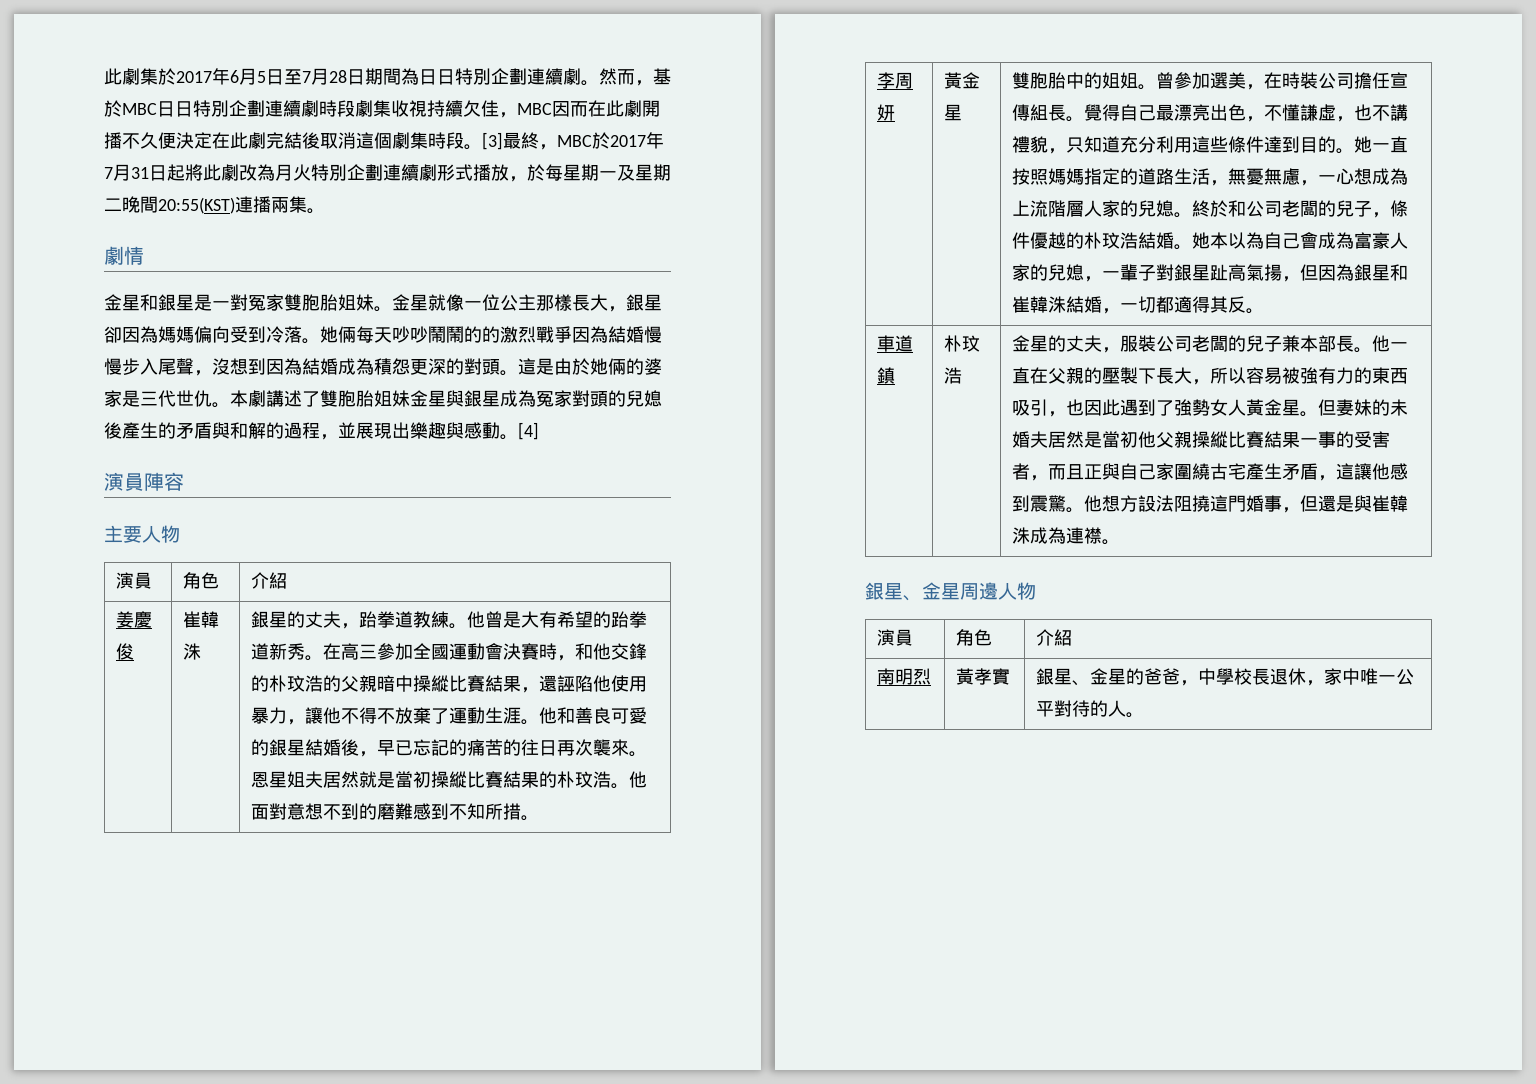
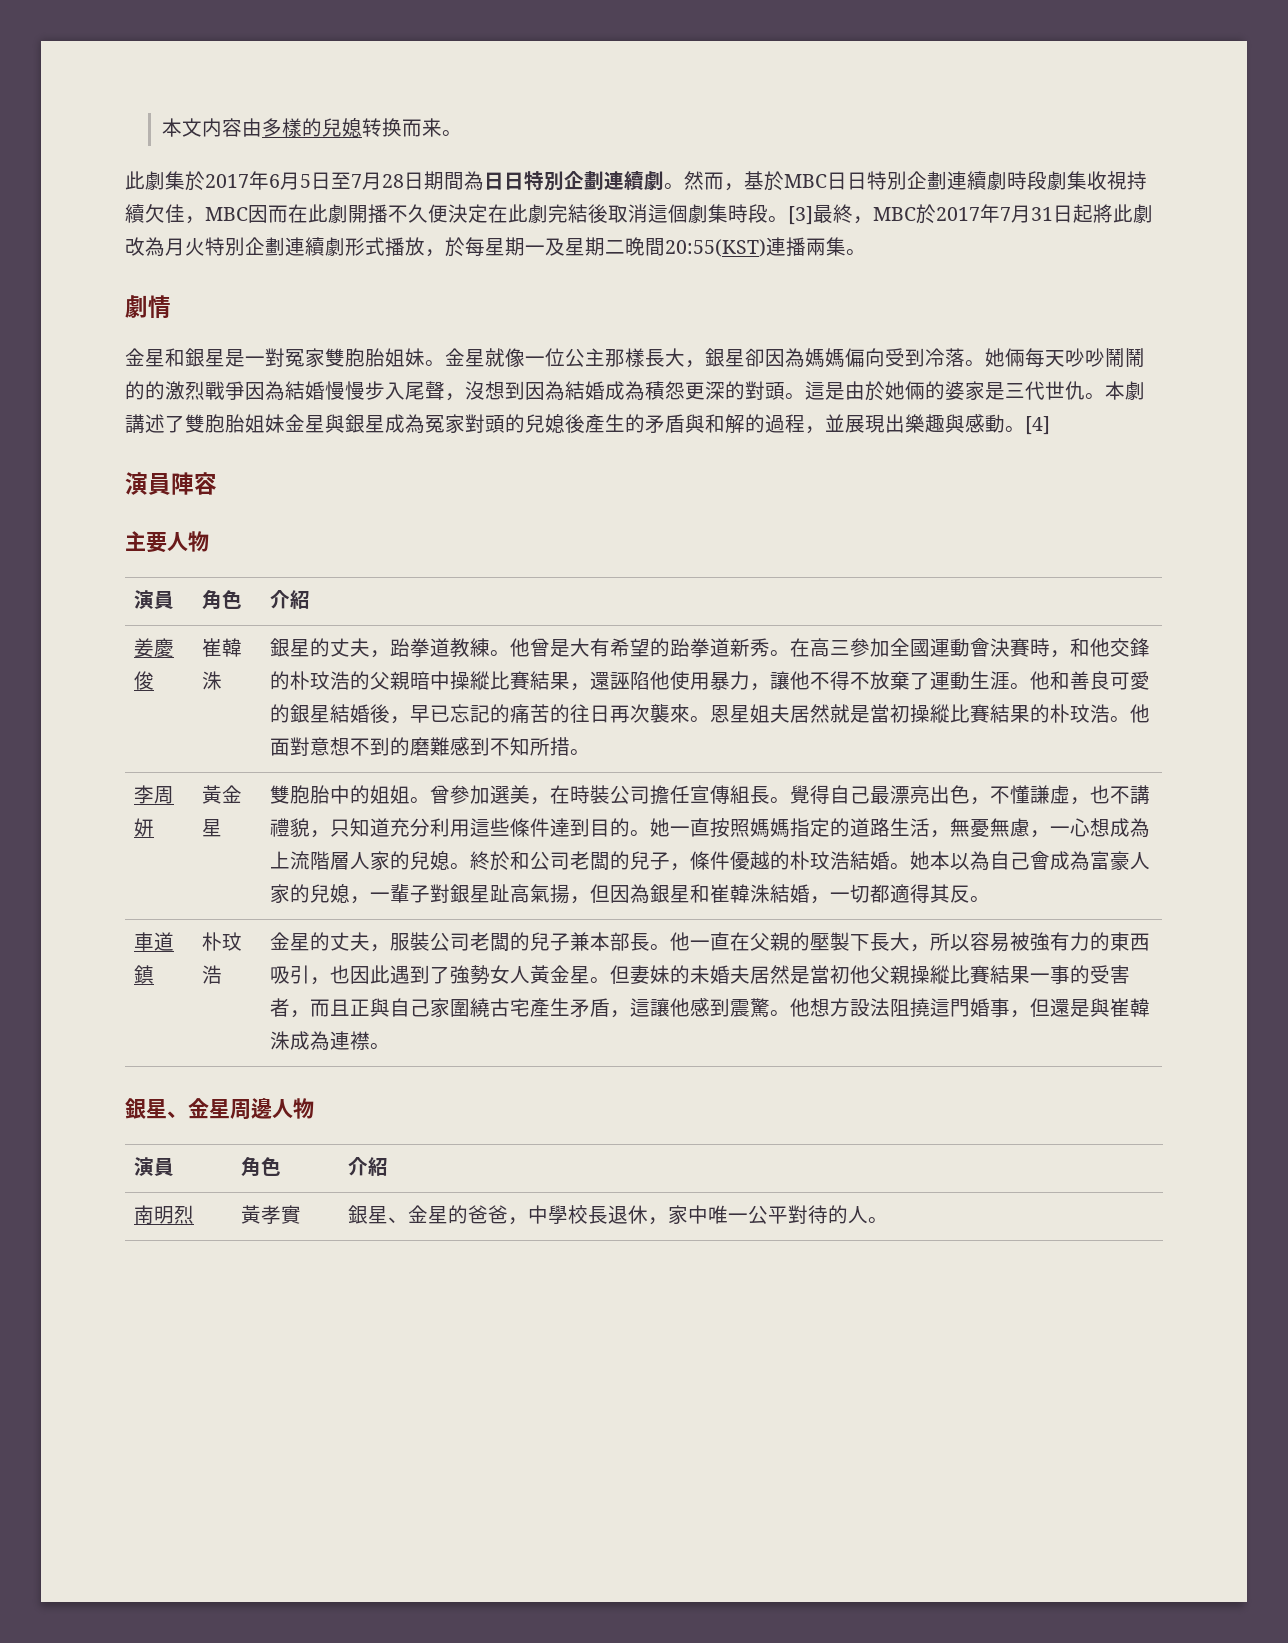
(104, 76) none -> [162,117,463,137] 本文内容由多樣的兒媳转换而来。 //

